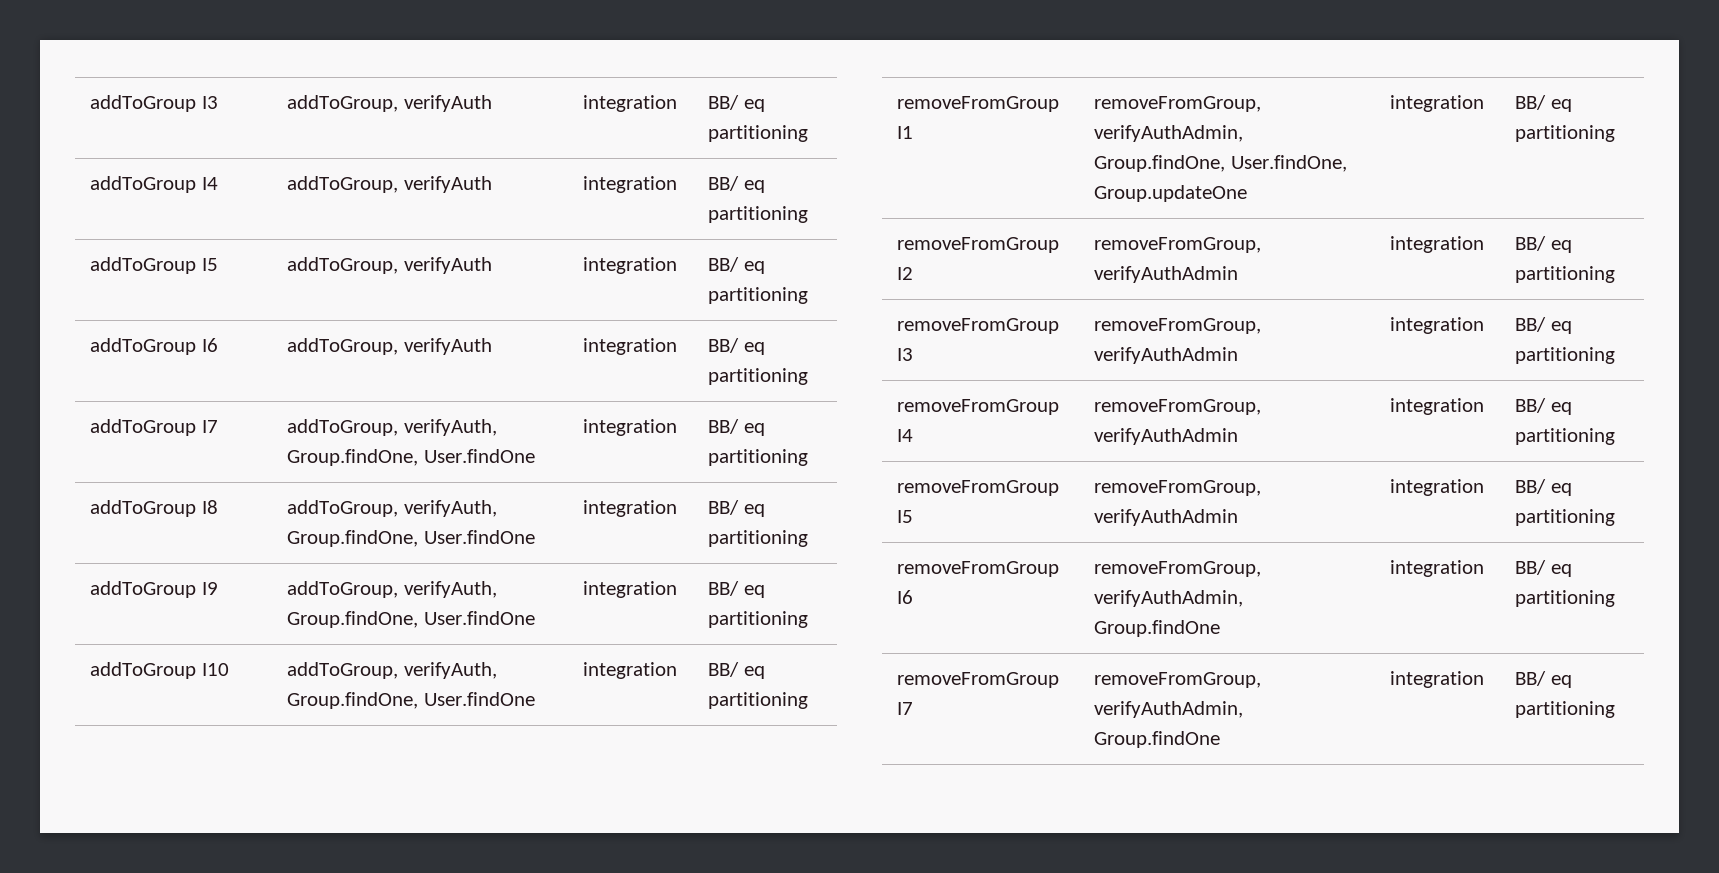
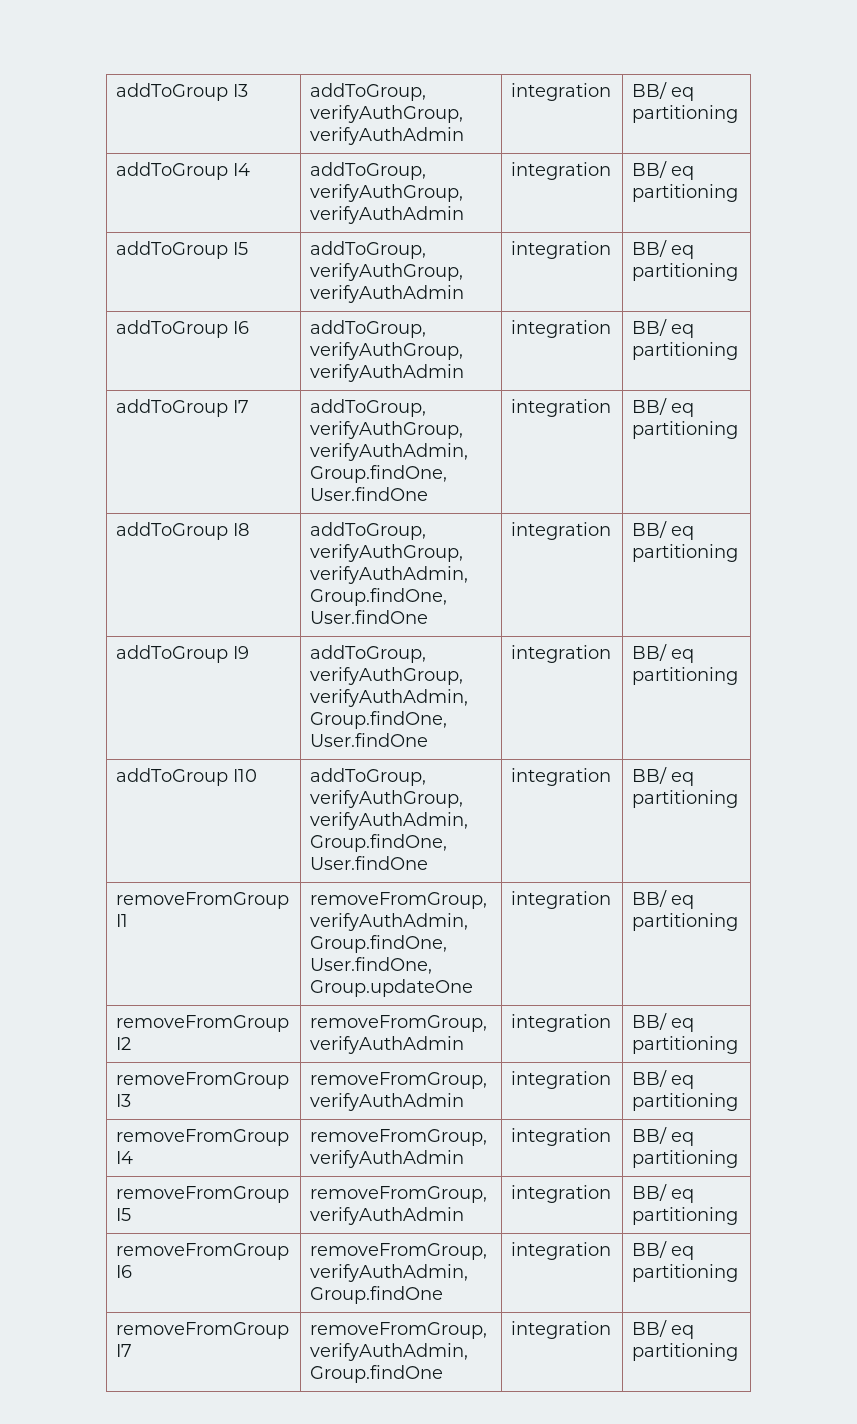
[403,95,492,112] verifyAuth -> [310,105,464,123] [310,127,465,145] verifyAuthGroup, verifyAuthAdmin
[403,176,492,193] verifyAuth -> [310,184,464,202] [310,206,465,224] verifyAuthGroup, verifyAuthAdmin
[403,257,492,274] verifyAuth -> [310,263,464,281] [310,285,465,303] verifyAuthGroup, verifyAuthAdmin
[403,338,492,355] verifyAuth -> [310,342,464,360] [310,364,465,382] verifyAuthGroup, verifyAuthAdmin
[403,419,497,436] verifyAuth, -> [310,421,464,439] [310,443,469,461] verifyAuthGroup, verifyAuthAdmin,
[403,500,497,517] verifyAuth, -> [310,544,464,562] [310,566,469,584] verifyAuthGroup, verifyAuthAdmin,
[403,581,497,598] verifyAuth, -> [310,667,464,685] [310,689,469,707] verifyAuthGroup, verifyAuthAdmin,
[403,662,497,679] verifyAuth, -> [310,790,464,808] [310,812,469,830] verifyAuthGroup, verifyAuthAdmin,

